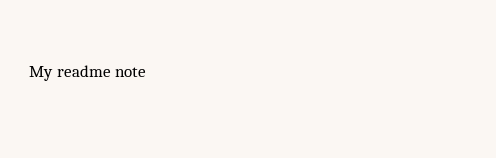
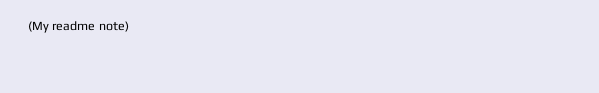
[29,65,147,81] My readme note -> [28,21,129,33] (My readme note)

